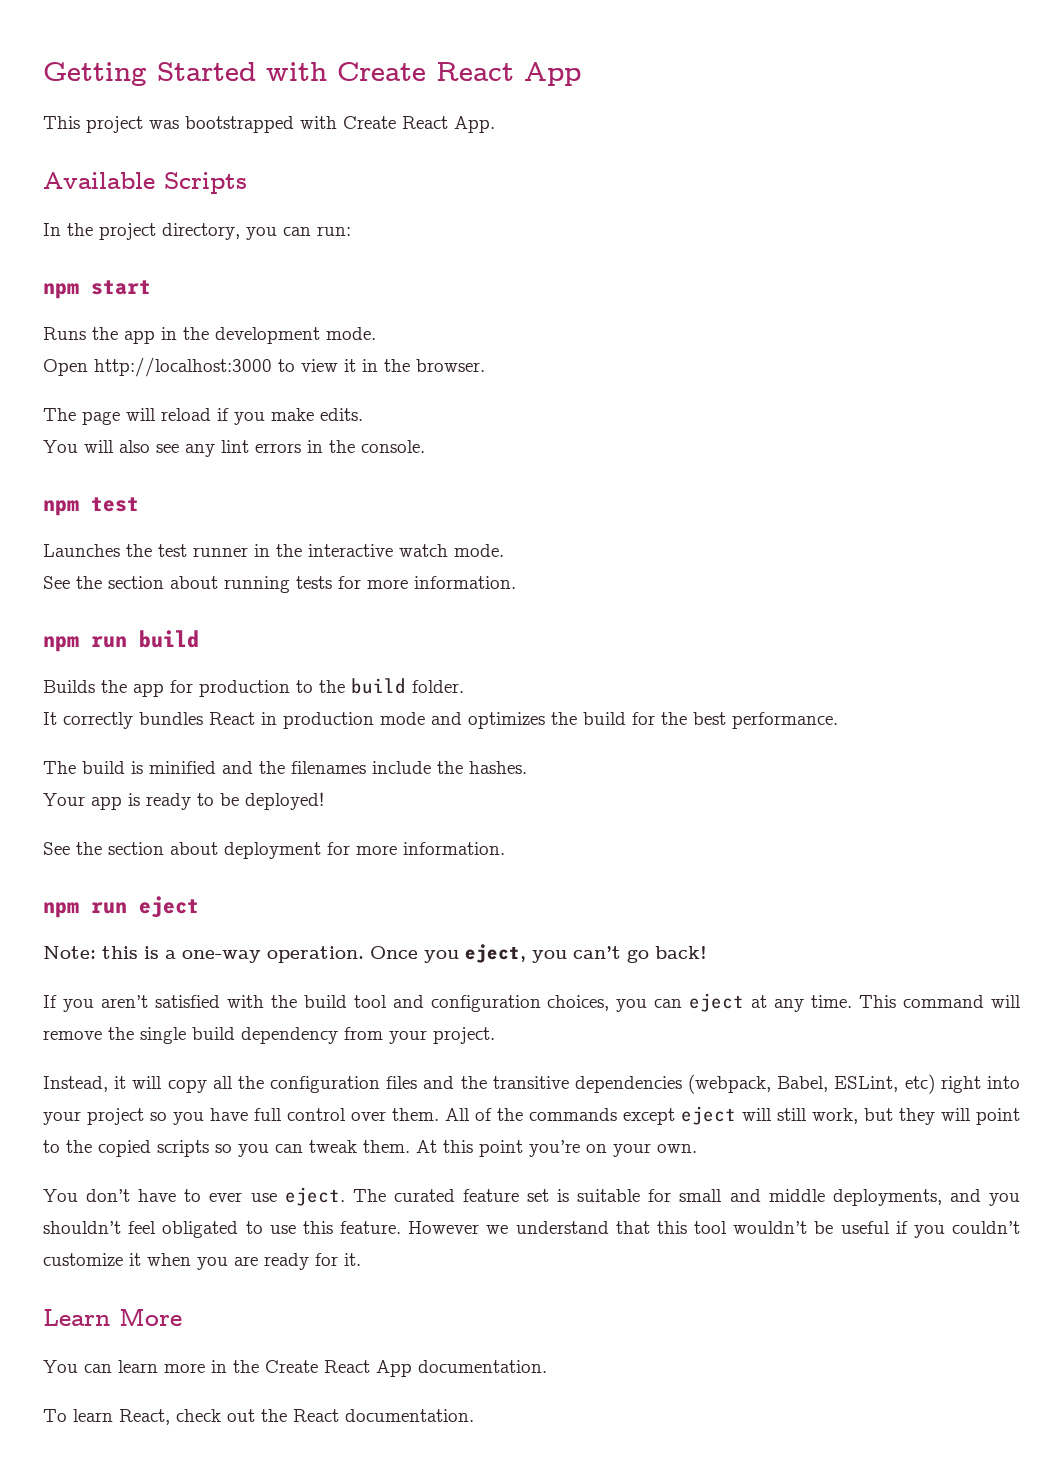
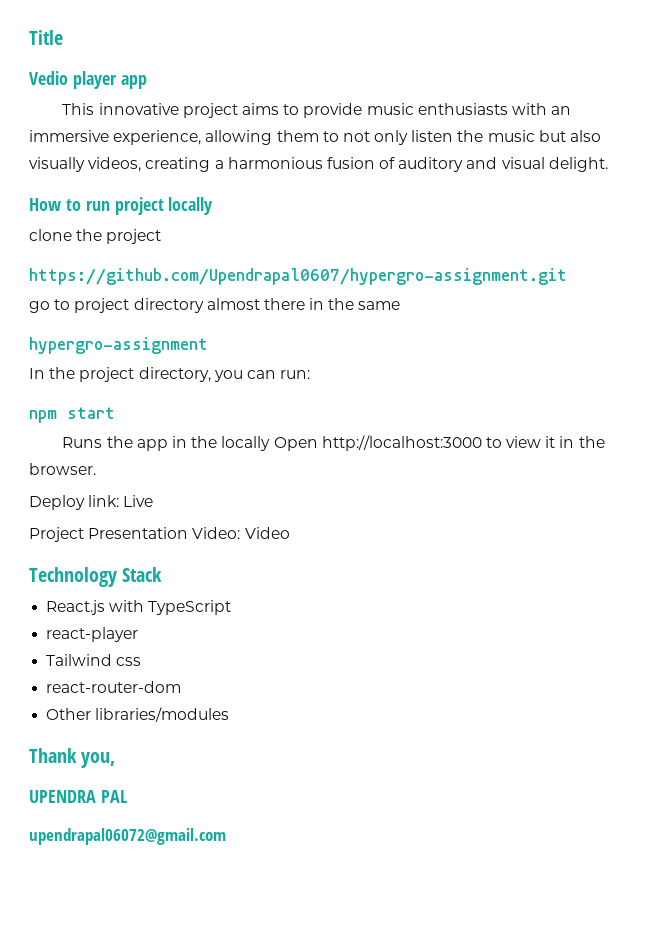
[43,62,581,86] [43,116,495,133] [43,172,247,194] Getting Started with Create React App // This project was bootstrapped with Create React App. // Available Scripts -> [29,30,63,45] [29,71,147,89] [62,103,572,118] [29,130,602,145] [29,157,608,172] [29,197,214,215] [29,229,162,244] [29,268,567,285] [29,298,401,313] [29,337,208,354] Title // Vedio player app // This innovative project aims to provide music enthusiasts with an immersive experience, allowing them to not only listen the music but also visually videos, creating a harmonious fusion of auditory and visual delight. // How to run project locally // clone the project // https://github.com/Upendrapal0607/hypergro-assignment.git // go to project directory almost there in the same // hypergro-assignment
[215,327,376,344] development mode. // -> [221,436,271,451] locally
[43,408,363,425] [43,440,425,457] [43,497,139,516] [43,544,504,557] [43,576,516,593] [43,630,199,652] [43,678,464,697] [43,712,838,729] [43,761,527,774] [43,792,324,810] [43,842,505,859] [43,896,199,918] [43,944,707,963] [43,993,1021,1012] [43,1027,495,1044] [43,1074,1020,1094] [43,1106,1020,1125] [43,1140,697,1157] [43,1187,1020,1206] [43,1221,1020,1238] [43,1253,361,1270] [43,1308,182,1326] [43,1360,547,1377] [43,1409,474,1425] The page will reload if you make edits. // You will also see any lint errors in the console. // npm test // Launches the test runner in the interactive watch mode. // See the section about running tests for more information. // npm run build // Builds the app for production to the build folder. // It correctly bundles React in production mode and optimizes the build for the best performance. // The build is minified and the filenames include the hashes. // Your app is ready to be deployed! // See the section about deployment for more information. // npm run eject // Note: this is a one-way operation. Once you eject, you can’t go back! // If you aren’t satisfied with the build tool and configuration choices, you can eject at any time. This command will remove the single build dependency from your project. // Instead, it will copy all the configuration files and the transitive dependencies (webpack, Babel, ESLint, etc) right into your project so you have full control over them. All of the commands except eject will still work, but they will point to the copied scripts so you can tweak them. At this point you’re on your own. // You don’t have to ever use eject. The curated feature set is suitable for small and middle deployments, and you shouldn’t feel obligated to use this feature. However we understand that this tool wouldn’t be useful if you couldn’t customize it when you are ready for it. // Learn More // You can learn more in the Create React App documentation. // To learn React, check out the React documentation. -> [29,495,154,510] [29,527,290,542] [29,567,163,587] [46,600,232,615] [46,627,139,642] [46,654,142,666] [46,681,182,693] [46,707,230,722] [29,748,116,768] [29,790,127,803] [29,828,226,845] Deploy link: Live // Project Presentation Video: Video // Technology Stack // React.js with TypeScript // react-player // Tailwind css // react-router-dom // Other libraries/modules // Thank you, // UPENDRA PAL // upendrapal06072@gmail.com

